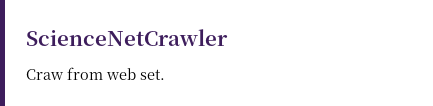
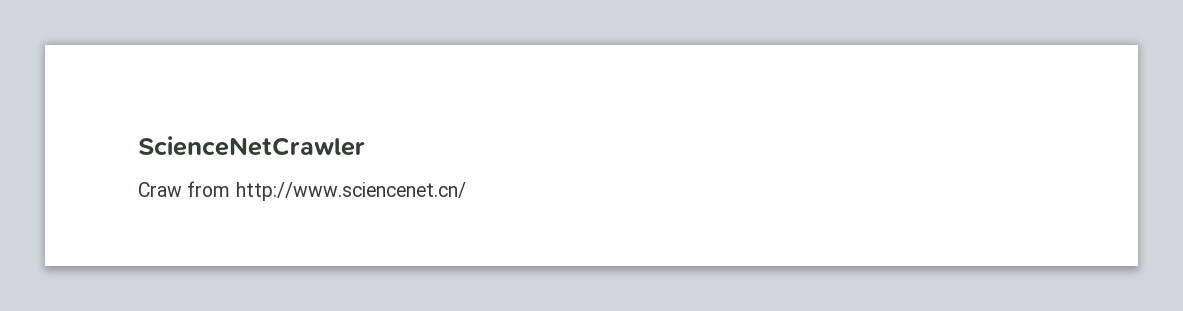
[106,68,165,80] web set. -> [235,182,466,201] http://www.sciencenet.cn/

